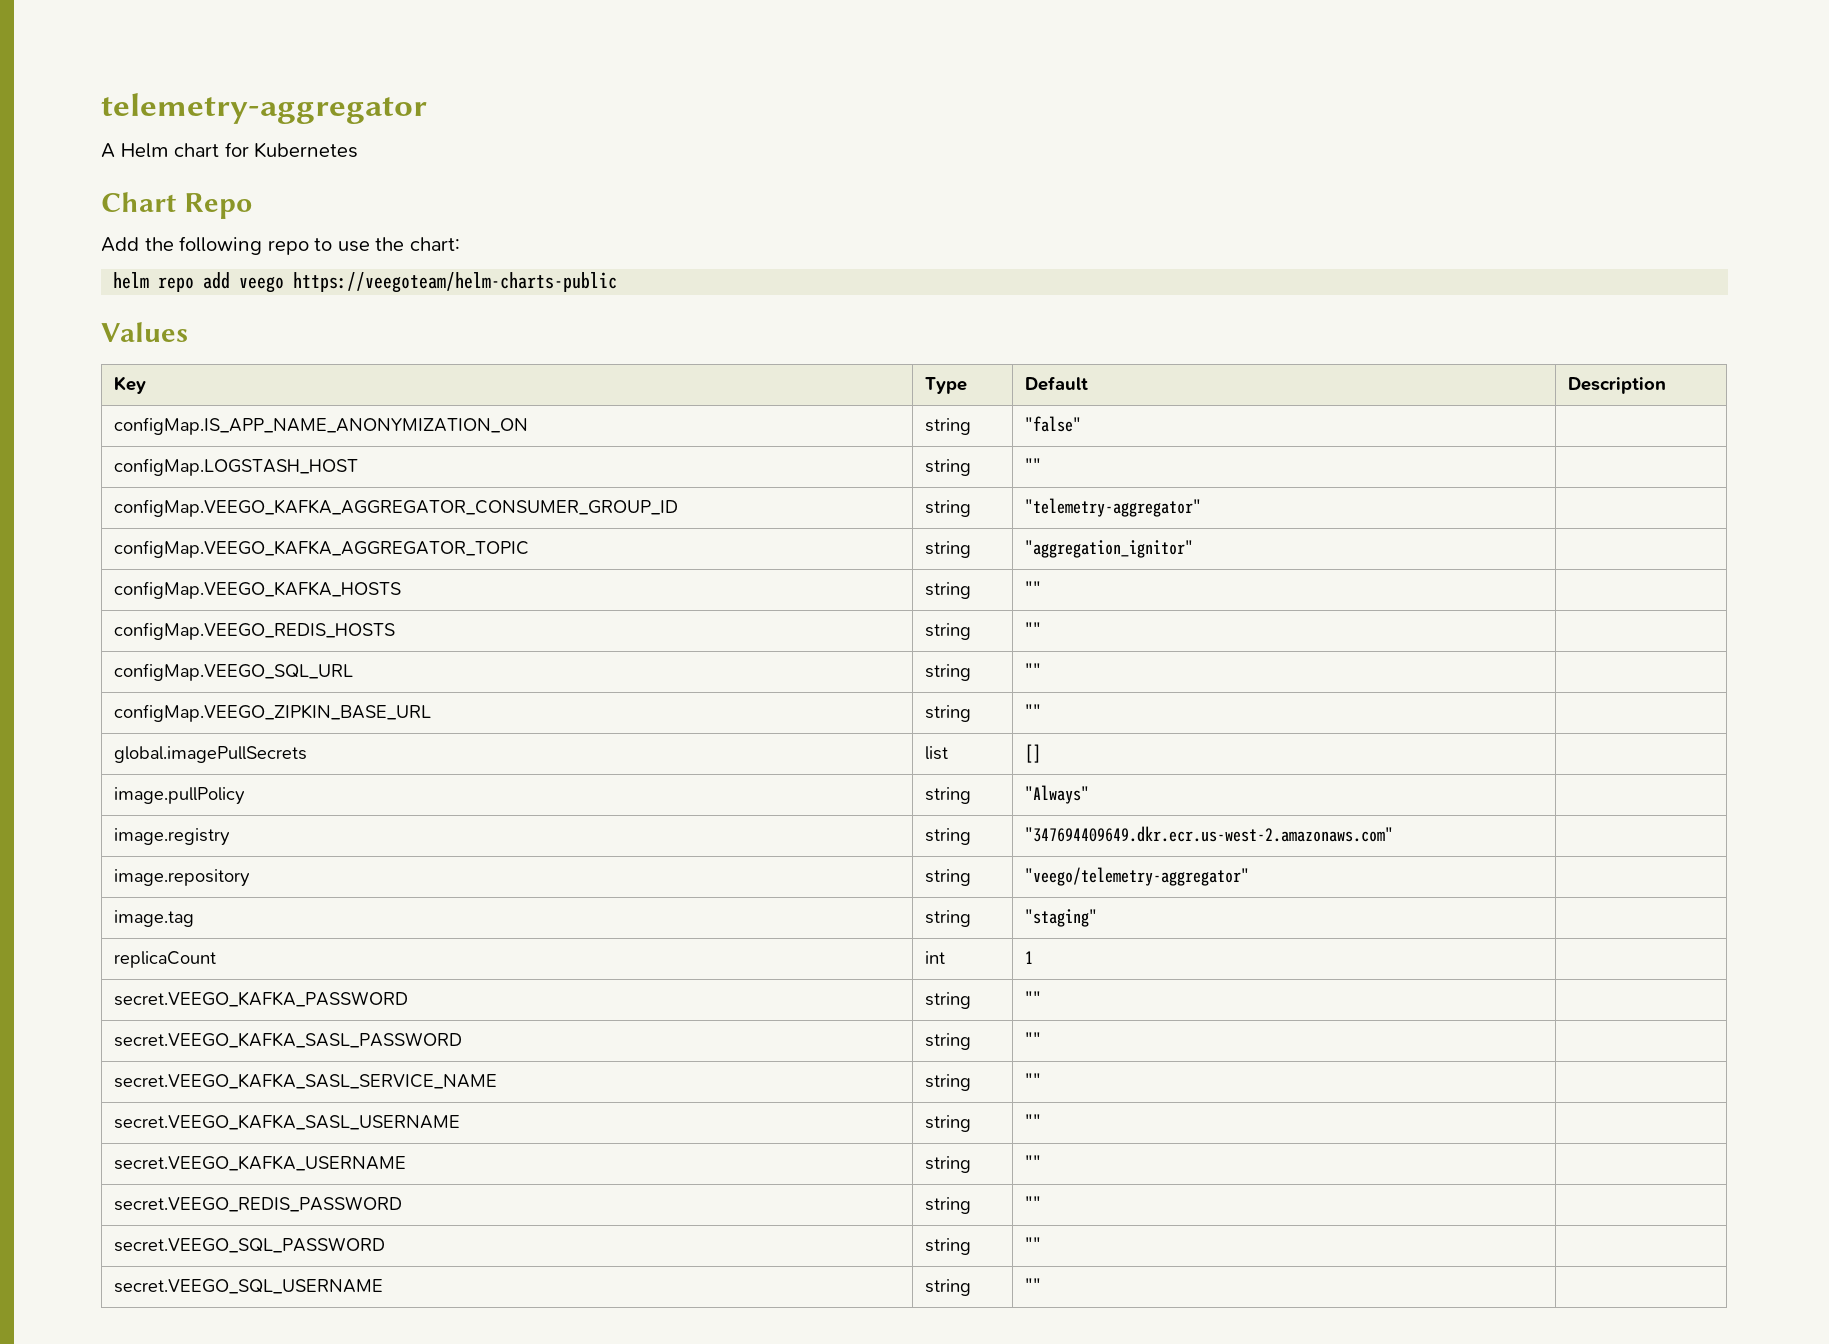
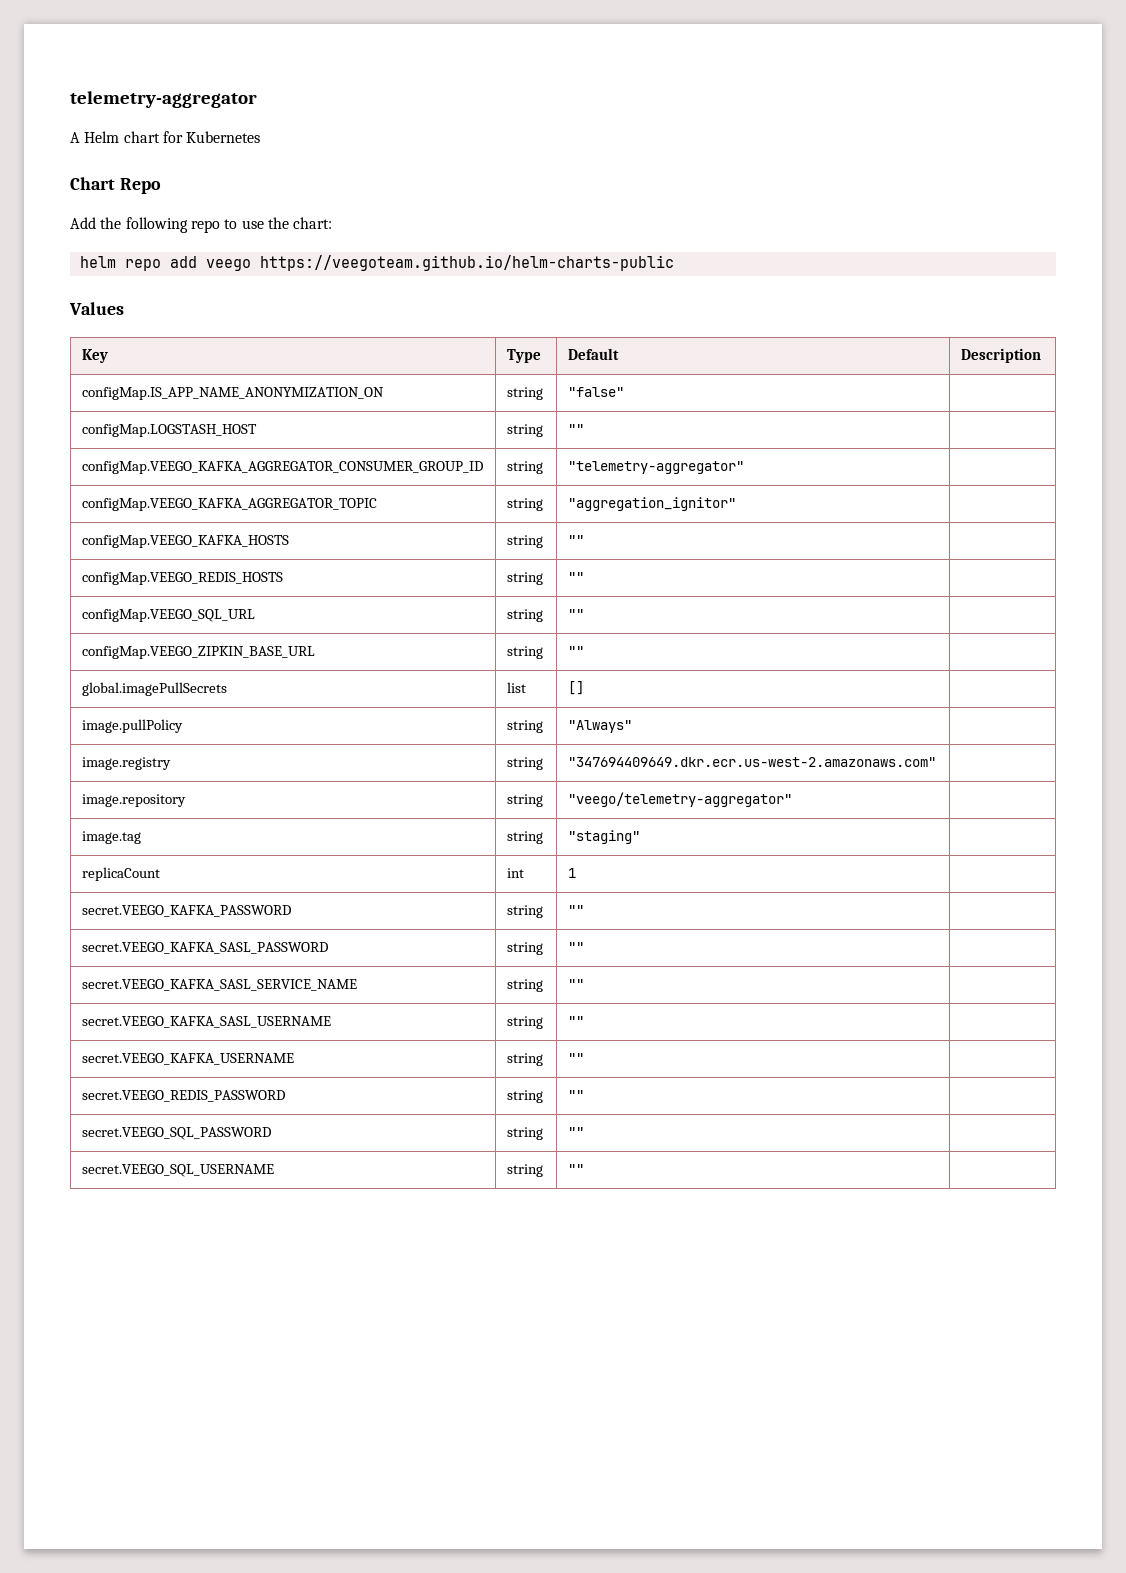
[293,272,618,293] https://veegoteam/helm-charts-public -> [259,255,674,271] https://veegoteam.github.io/helm-charts-public

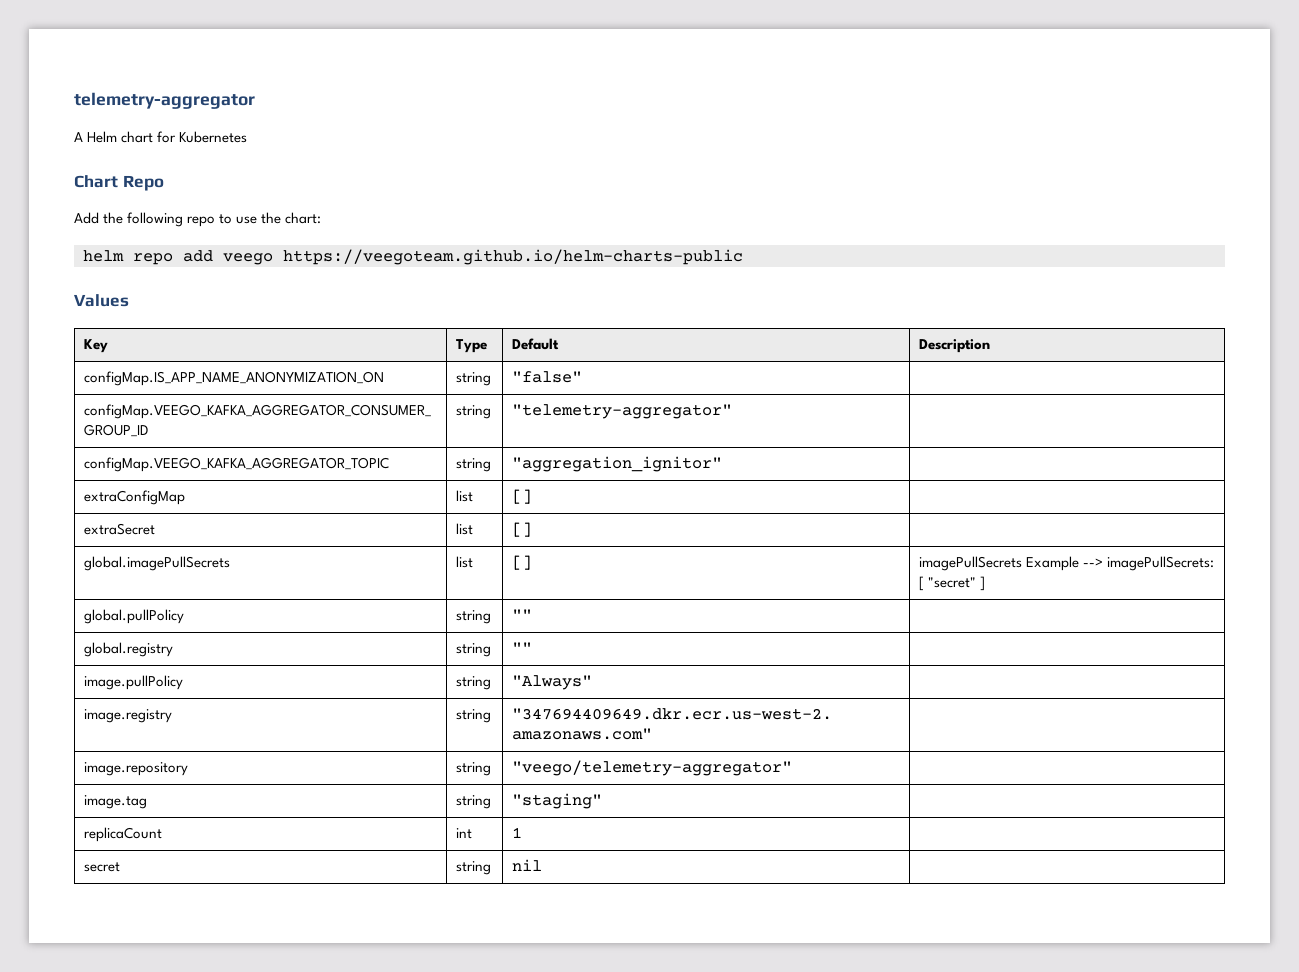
[82,424,258,437] [507,424,544,437] [568,424,585,434] // configMap.LOGSTASH_HOST | string | "" | -> (583, 377) none
[82,535,290,548] [507,535,544,548] [568,535,585,545] [82,572,284,585] [507,572,544,585] [568,572,585,582] [82,609,256,622] [507,609,544,622] [568,609,585,619] [82,646,316,659] [507,646,544,659] [568,646,585,656] [82,682,228,696] [507,682,527,693] [568,681,585,695] configMap.VEEGO_KAFKA_HOSTS | string | "" | // configMap.VEEGO_REDIS_HOSTS | string | "" | // configMap.VEEGO_SQL_URL | string | "" | // configMap.VEEGO_ZIPKIN_BASE_URL | string | "" | // global.imagePullSecrets | list | [] -> [84,490,186,505] [456,490,474,502] [512,489,533,504] [84,523,156,535] [456,523,474,535] [512,522,533,537] [84,556,231,571] [456,556,474,568] [512,555,533,570] [919,556,1215,571] [919,576,986,591] [84,609,185,624] [456,610,492,624] [512,609,533,620] [84,642,174,657] [456,643,492,657] [512,642,533,653] extraConfigMap | list | [] | // extraSecret | list | [] | // global.imagePullSecrets | list | [] | imagePullSecrets Example --> imagePullSecrets: [ "secret" ] // global.pullPolicy | string | "" | // global.registry | string | ""
[82,905,292,917] [507,905,544,918] [568,905,585,915] [82,942,329,954] [507,942,544,955] [568,942,585,952] [82,979,358,991] [507,979,544,992] [568,979,585,989] [82,1016,332,1028] [507,1016,544,1029] [568,1016,585,1026] [82,1053,295,1065] [507,1053,544,1066] [568,1053,585,1063] [82,1090,286,1102] [507,1090,544,1103] [568,1090,585,1100] [82,1127,272,1140] [507,1127,544,1140] [568,1127,585,1137] [82,1164,275,1177] [507,1164,544,1177] [568,1164,585,1174] secret.VEEGO_KAFKA_PASSWORD | string | "" | // secret.VEEGO_KAFKA_SASL_PASSWORD | string | "" | // secret.VEEGO_KAFKA_SASL_SERVICE_NAME | string | "" | // secret.VEEGO_KAFKA_SASL_USERNAME | string | "" | // secret.VEEGO_KAFKA_USERNAME | string | "" | // secret.VEEGO_REDIS_PASSWORD | string | "" | // secret.VEEGO_SQL_PASSWORD | string | "" | // secret.VEEGO_SQL_USERNAME | string | "" -> [84,862,121,872] [456,861,492,875] [512,859,543,871] secret | string | nil

